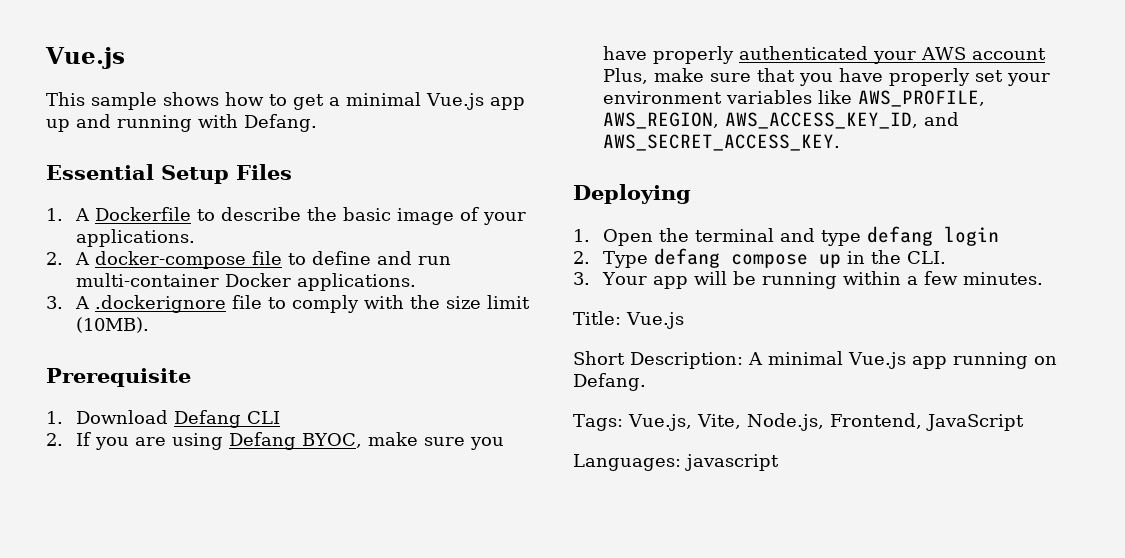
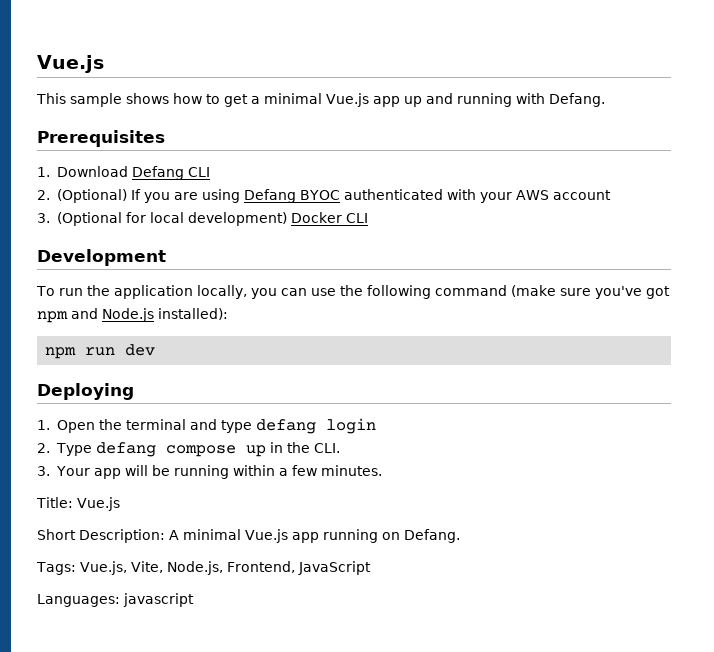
[46,164,292,184] [46,207,527,225] [76,229,196,247] [46,251,452,269] [76,273,417,291] [46,295,531,313] [76,317,150,333] [46,368,191,387] Essential Setup Files // 1. A Dockerfile to describe the basic image of your applications. // 2. A docker-compose file to define and run multi-container Docker applications. // 3. A .dockerignore file to comply with the size limit (10MB). // Prerequisite -> [37,130,165,147] Prerequisites
(63, 439) none -> [56,189,127,203] (Optional)
[302,432,505,450] [603,46,1047,64] [603,68,1051,86] [603,90,986,107] [603,112,960,129] [603,134,841,151] BYOC, make sure you have properly authenticated your AWS account Plus, make sure that you have properly set your environment variables like AWS_PROFILE, AWS_REGION, AWS_ACCESS_KEY_ID, and AWS_SECRET_ACCESS_KEY. -> [299,189,611,203] [37,212,368,226] [37,249,166,266] [36,285,670,299] [37,308,228,323] [45,344,156,359] BYOC authenticated with your AWS account // 3. (Optional for local development) Docker CLI // Development // To run the application locally, you can use the following command (make sure you've got npm and Node.js installed): // npm run dev

